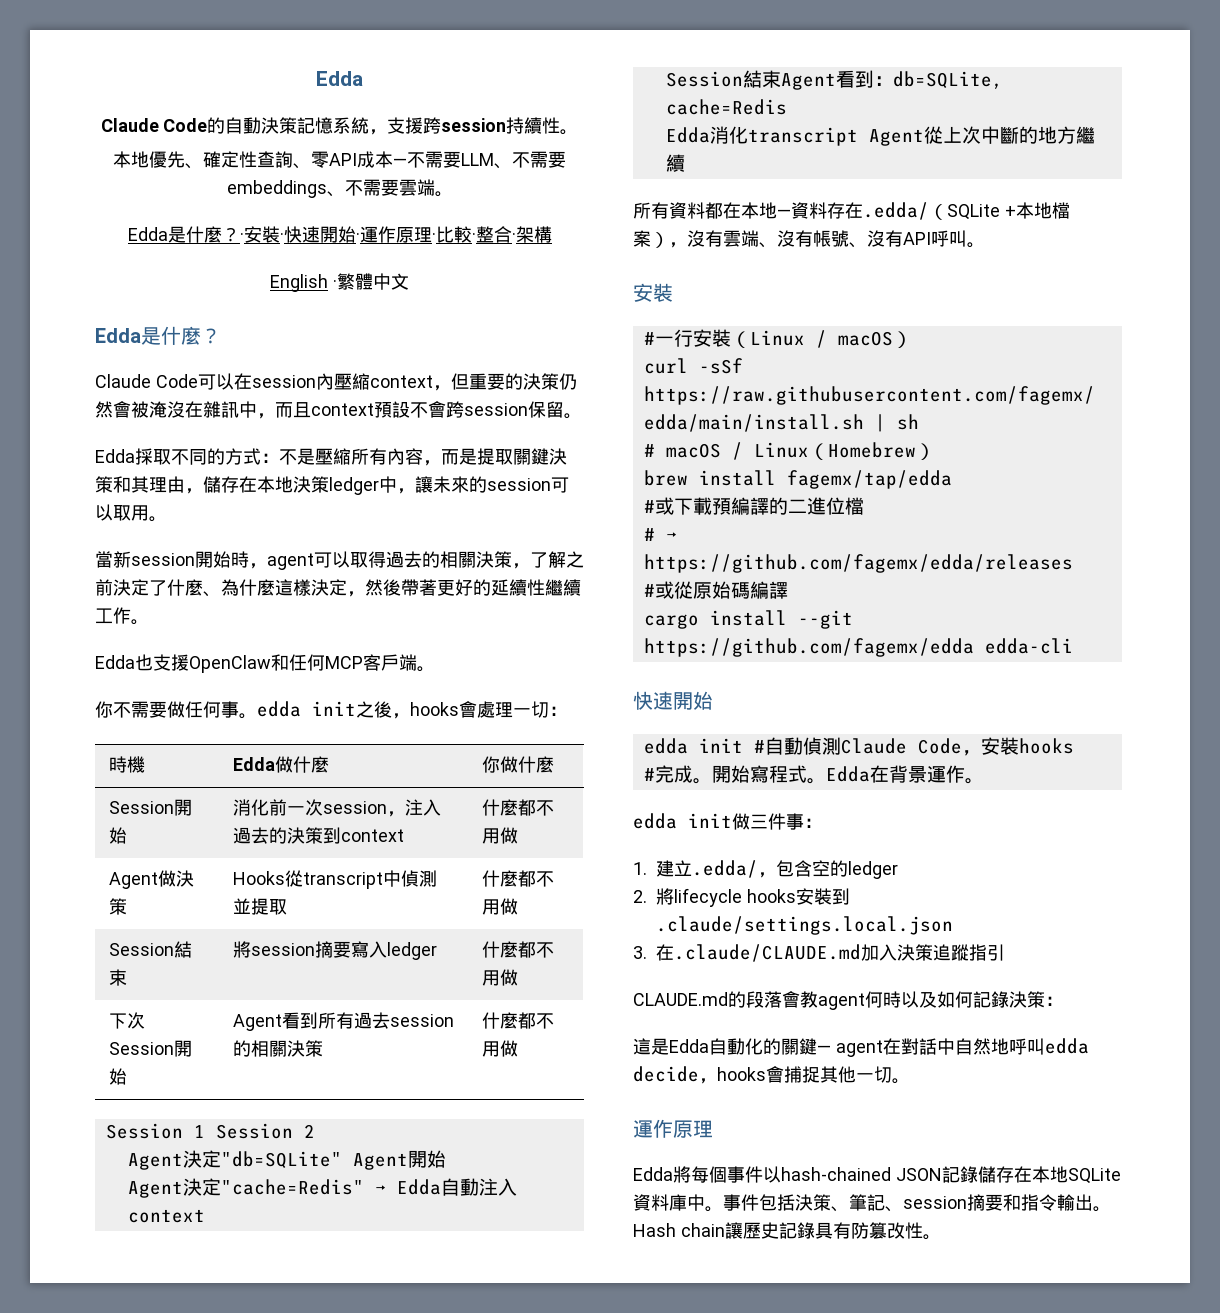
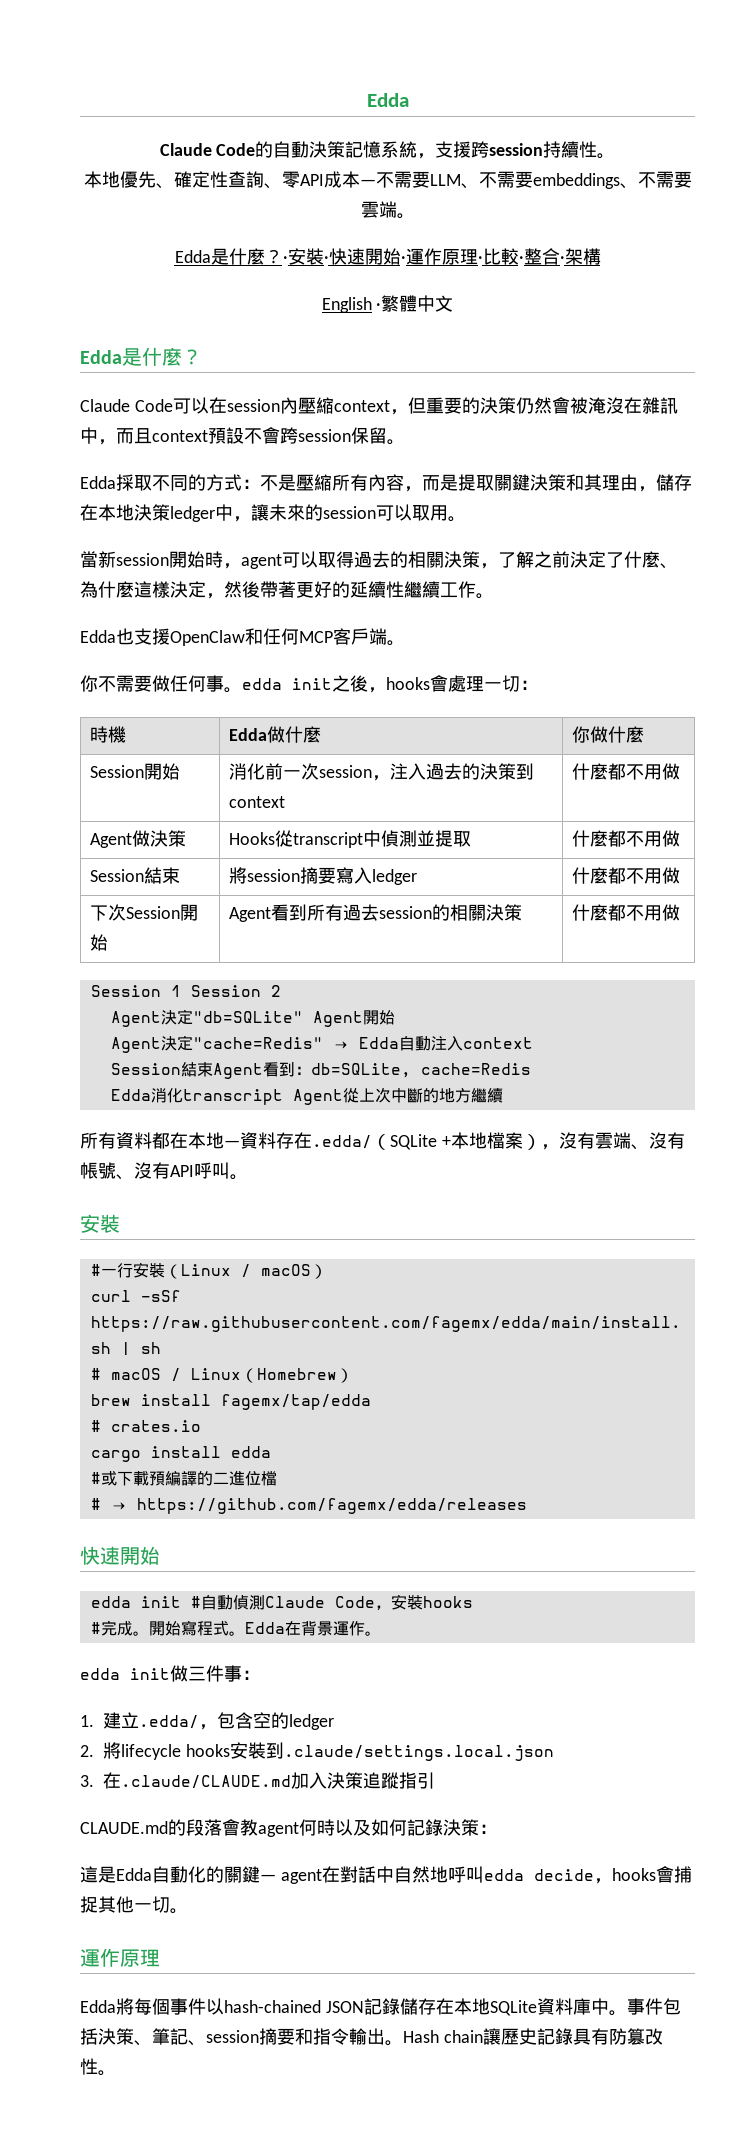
(952, 479) none -> [90,1420,201,1432] [90,1446,271,1462] // # crates.io // cargo install edda
[643,581,788,599] [643,610,853,629] [643,638,1073,657] // #或從原始碼編譯 // cargo install --git https://github.com/fagemx/edda edda-cli -> (527, 1506) none

